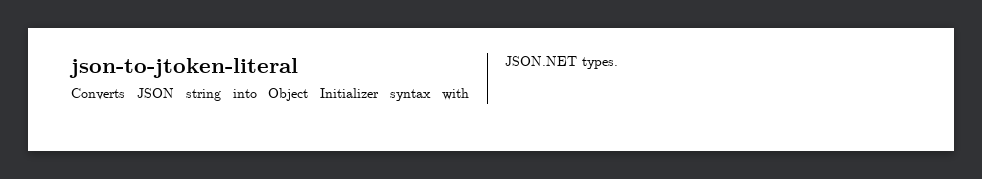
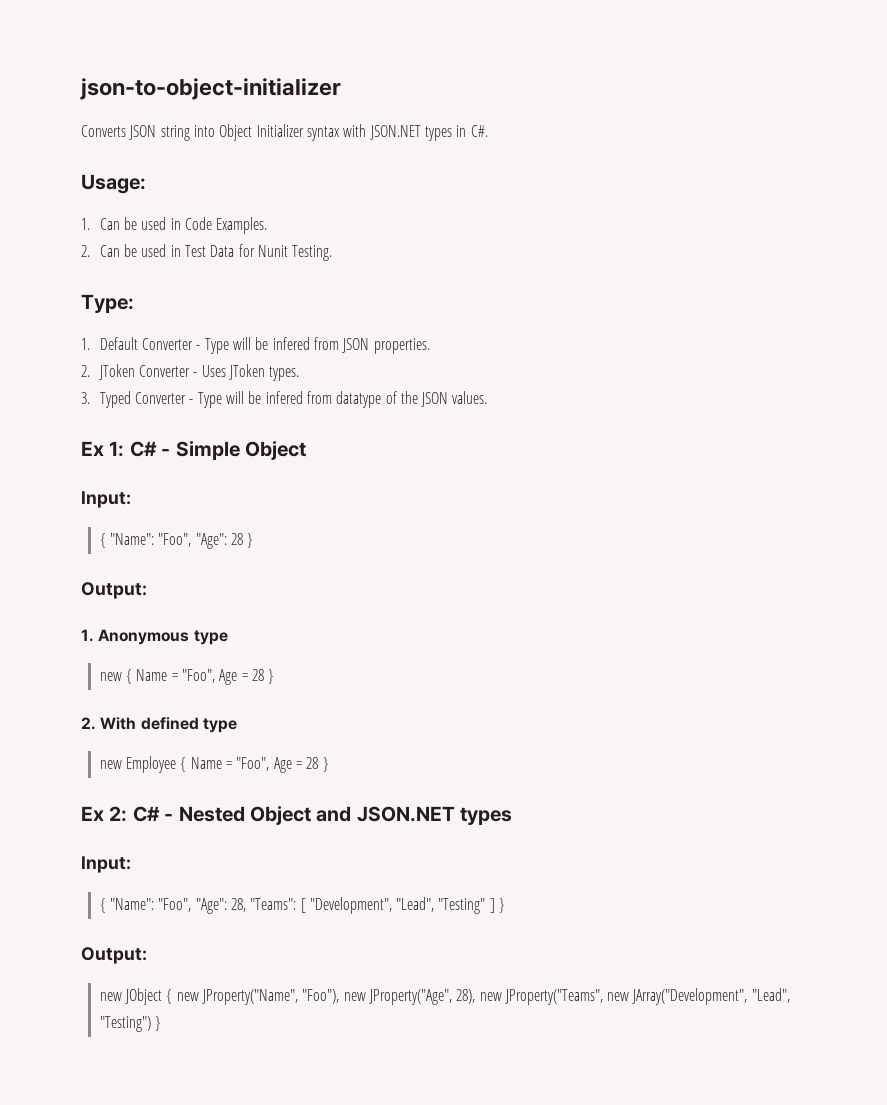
[69,58,298,78] json-to-jtoken-literal -> [80,78,341,100] json-to-object-initializer
[582,57,618,69] types. -> [424,125,488,141] [81,174,146,194] [81,217,268,234] [81,244,333,261] [81,294,134,313] [81,337,430,354] [81,364,300,381] [81,391,488,408] [81,441,306,460] [81,491,131,508] [99,533,254,549] [81,582,147,599] [81,629,228,645] [99,669,275,685] [81,717,237,733] [99,756,329,773] [81,806,513,825] [81,856,131,873] [99,897,506,914] [81,947,147,964] [99,988,790,1005] [99,1016,161,1032] types in C#. // Usage: // 1. Can be used in Code Examples. // 2. Can be used in Test Data for Nunit Testing. // Type: // 1. Default Converter - Type will be infered from JSON properties. // 2. JToken Converter - Uses JToken types. // 3. Typed Converter - Type will be infered from datatype of the JSON values. // Ex 1: C# - Simple Object // Input: // { "Name": "Foo", "Age": 28 } // Output: // 1. Anonymous type // new { Name = "Foo", Age = 28 } // 2. With defined type // new Employee { Name = "Foo", Age = 28 } // Ex 2: C# - Nested Object and JSON.NET types // Input: // { "Name": "Foo", "Age": 28, "Teams": [ "Development", "Lead", "Testing" ] } // Output: // new JObject { new JProperty("Name", "Foo"), new JProperty("Age", 28), new JProperty("Teams", new JArray("Development", "Lead", "Testing") }

